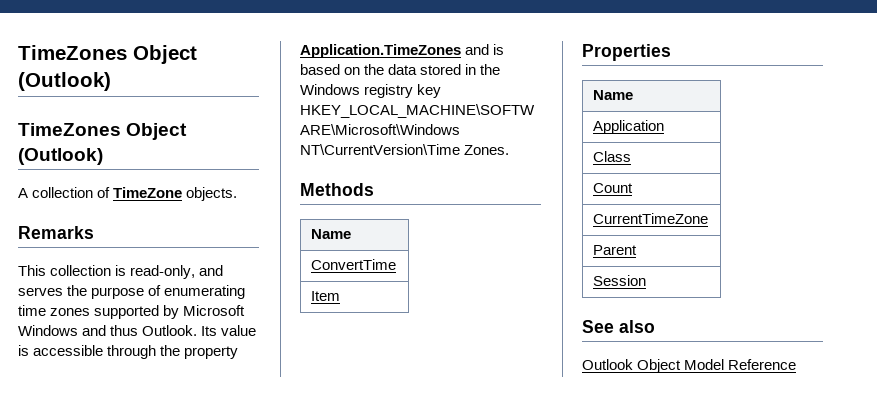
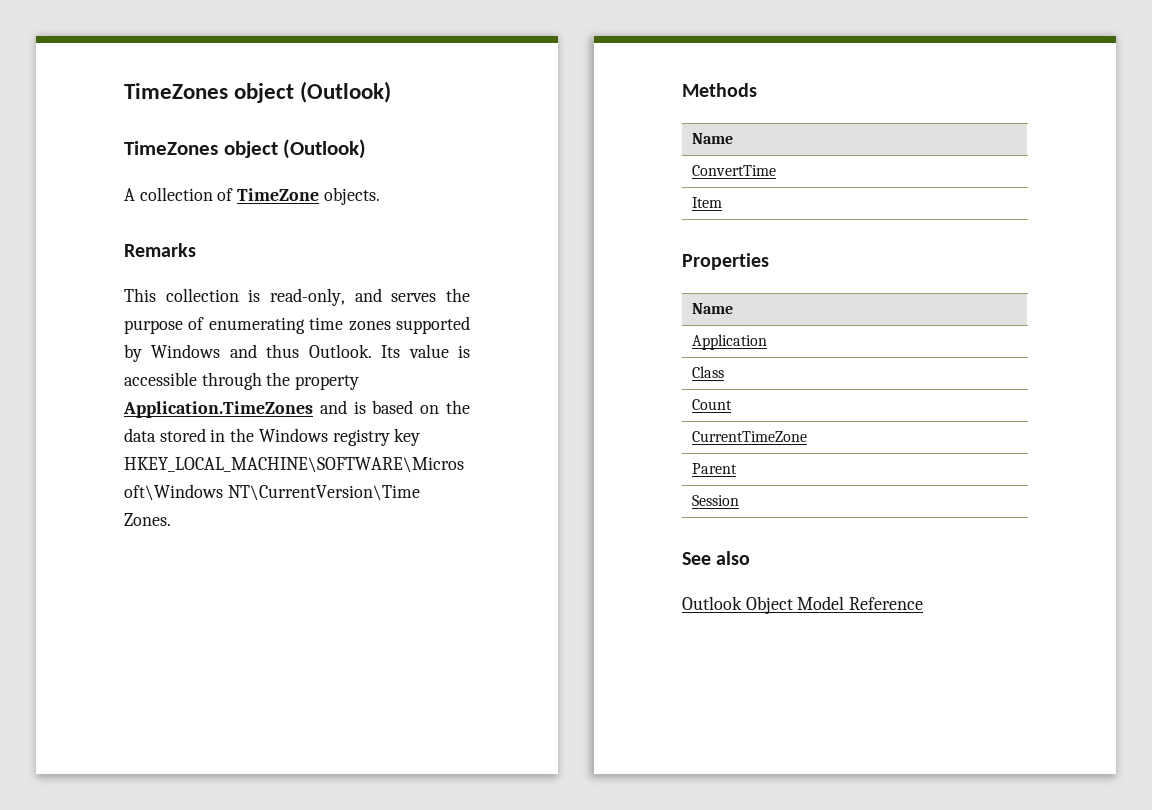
[18,45,197,64] TimeZones Object -> [124,83,295,103] TimeZones object
[126,123,188,140] Object -> [223,141,278,158] object
[183,305,246,316] Microsoft -> (142, 353) none

